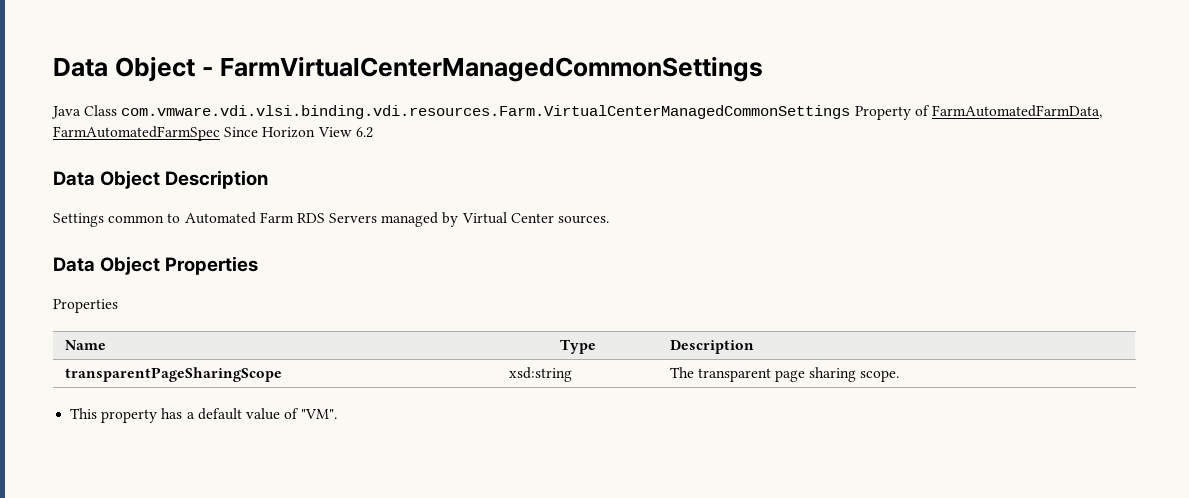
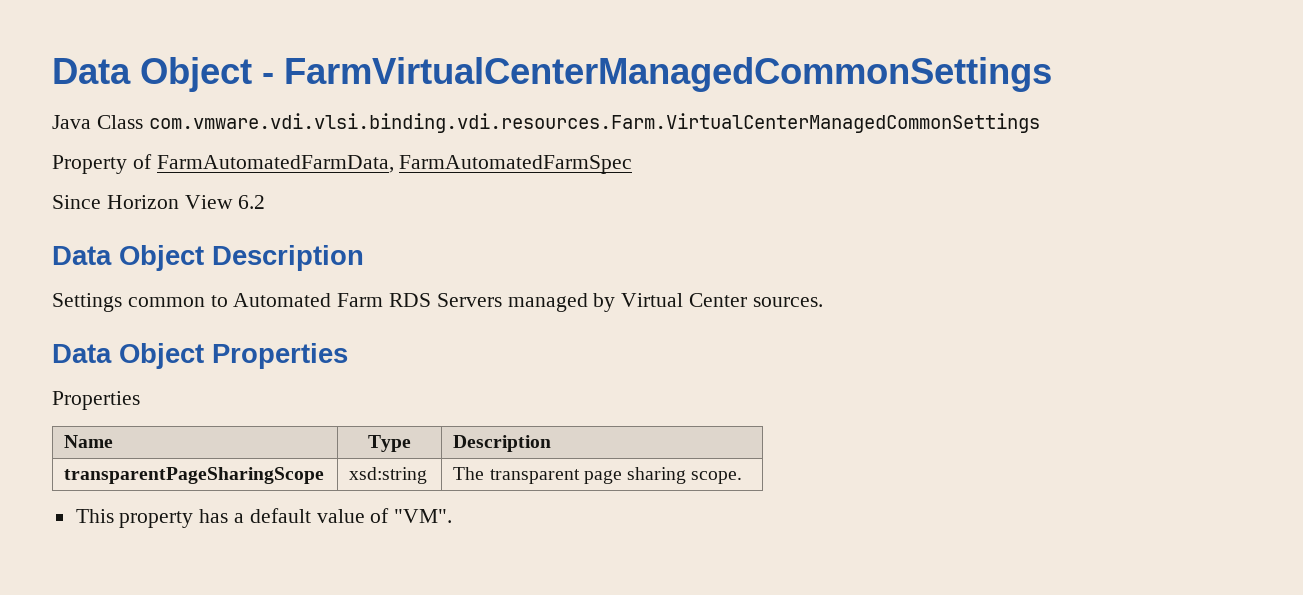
(851, 112) none -> (1040, 123) //
(220, 133) none -> (633, 164) //

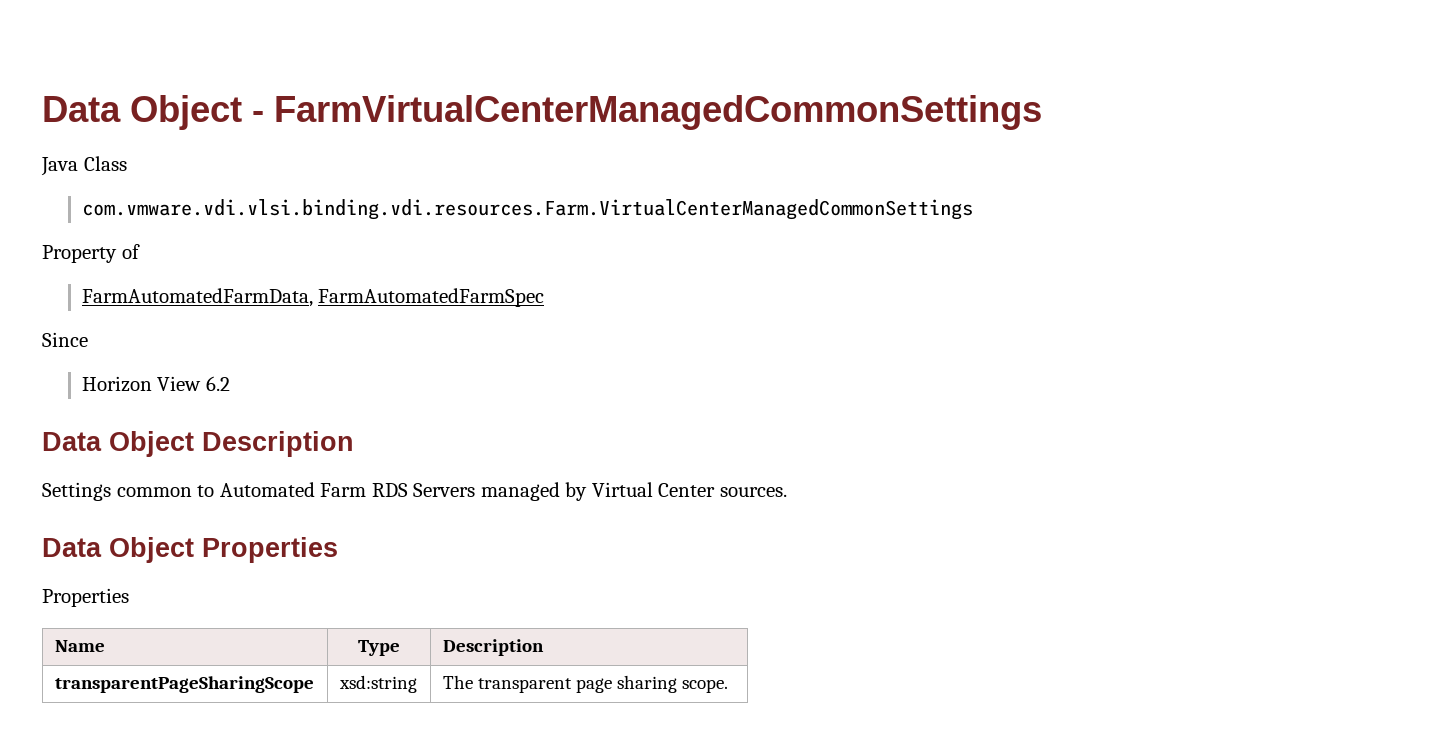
(143, 122) none -> (127, 163) //
(152, 161) none -> (140, 251) //
(101, 202) none -> (88, 339) //
[75,508,453,528] // This property has a default value of "VM". -> (728, 686) none

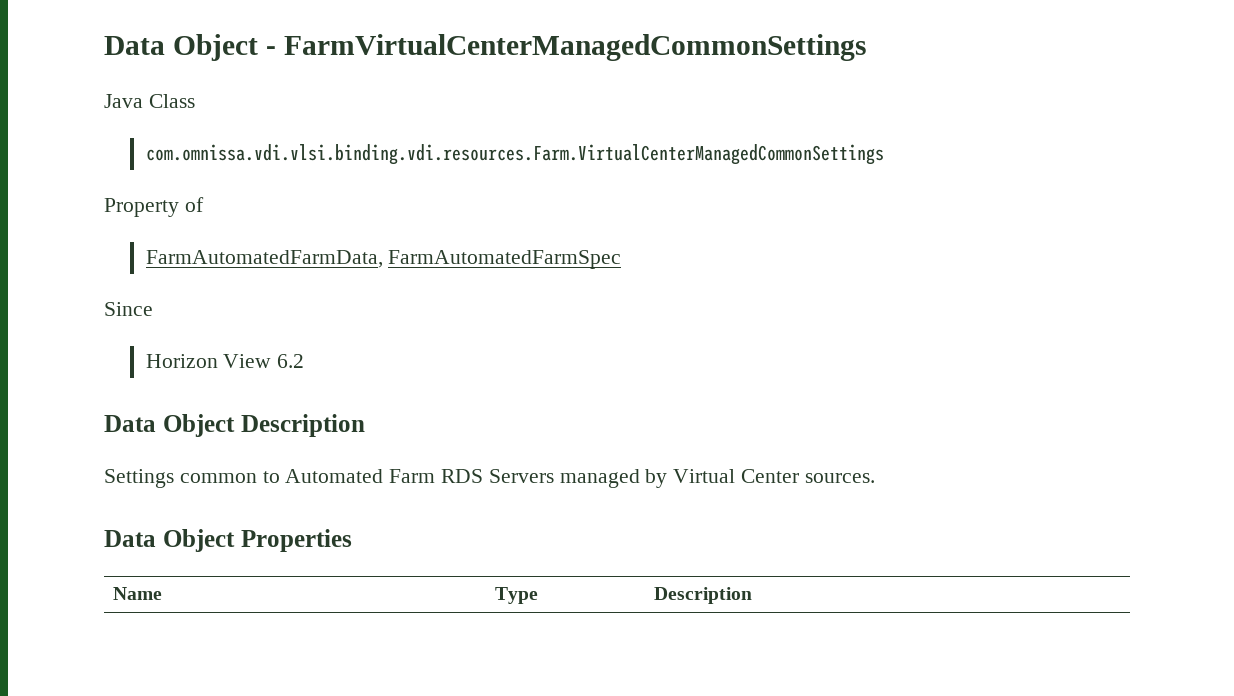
[81,199,973,220] com.vmware.vdi.vlsi.binding.vdi.resources.Farm.VirtualCenterManagedCommonSettings -> [145,144,884,165] com.omnissa.vdi.vlsi.binding.vdi.resources.Farm.VirtualCenterManagedCommonSettings
[42,588,129,607] // Properties -> (352, 540) none
[54,676,314,693] [338,675,417,693] [442,675,728,693] // transparentPageSharingScope | xsd:string | The transparent page sharing scope. -> (753, 595) none

